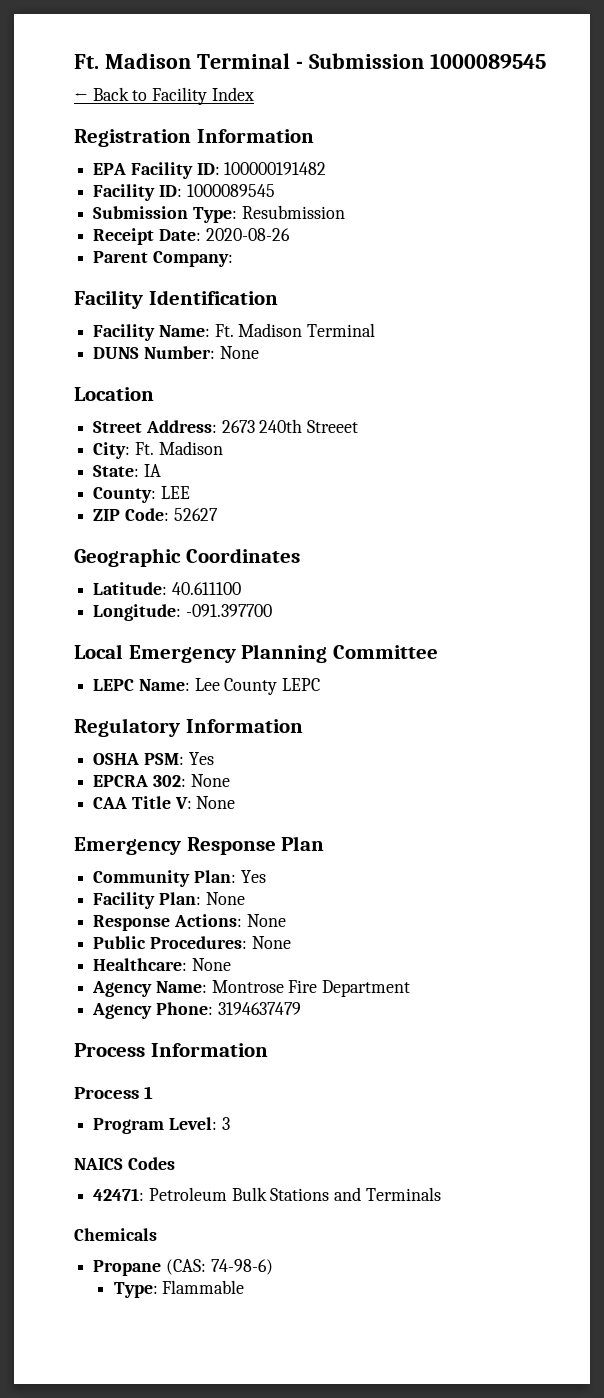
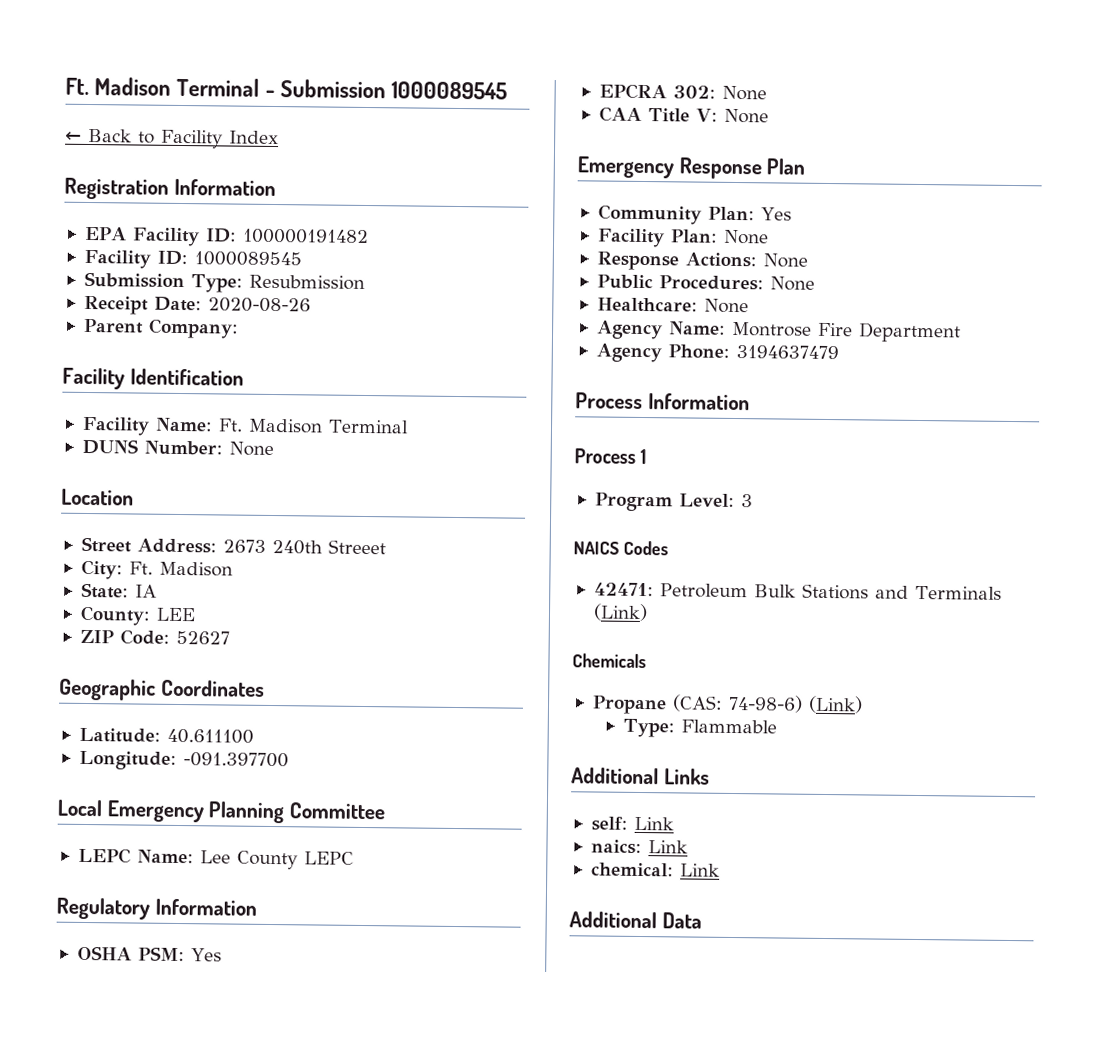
(441, 1194) none -> [592,603,648,622] (Link)
(273, 1267) none -> [807,695,863,714] (Link)
(245, 1287) none -> [571,767,710,785] [590,816,674,831] [590,839,688,855] [590,862,720,877] [569,911,702,929] // Additional Links // self: Link // naics: Link // chemical: Link // Additional Data

